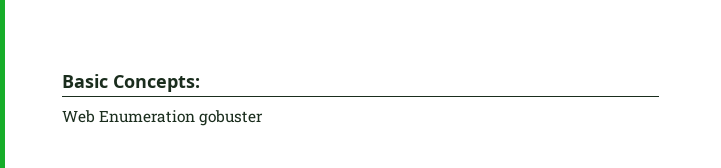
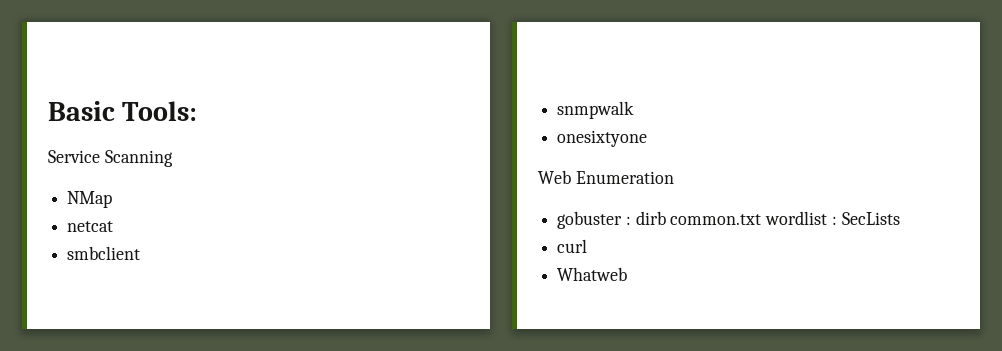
[113,75,200,92] [62,110,264,126] Concepts: // Web Enumeration gobuster -> [122,101,198,121] [48,150,173,167] [67,191,113,208] [67,221,114,232] [67,246,141,260] [557,101,635,119] [557,130,648,147] [538,170,674,184] [557,211,900,229] [557,239,588,253] [557,267,628,281] Tools: // Service Scanning // NMap // netcat // smbclient // snmpwalk // onesixtyone // Web Enumeration // gobuster : dirb common.txt wordlist : SecLists // curl // Whatweb

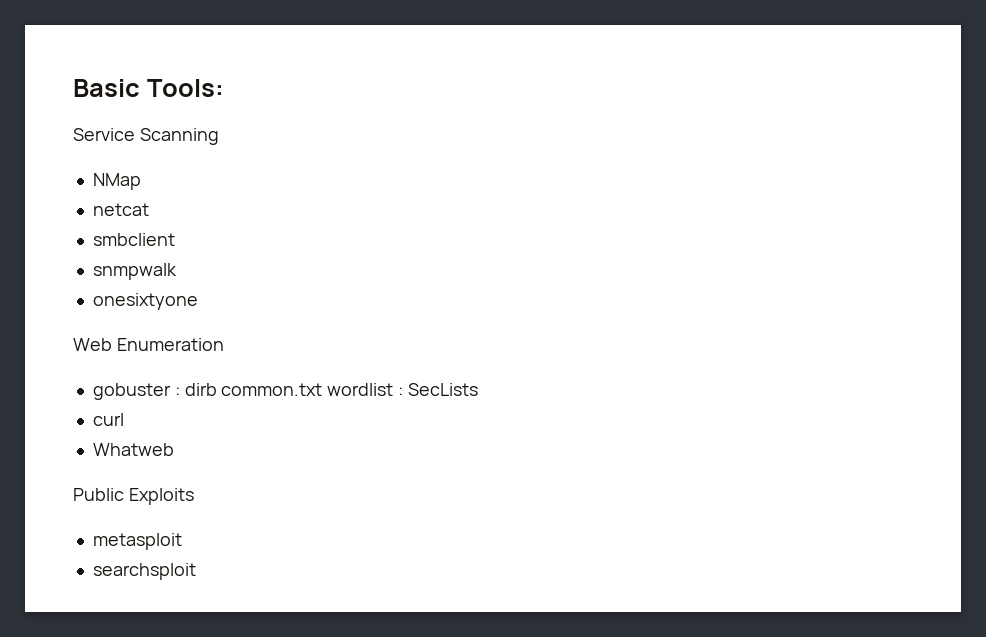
(628, 274) none -> [73,488,194,505] [92,533,182,550] [92,563,196,580] // Public Exploits // metasploit // searchsploit

